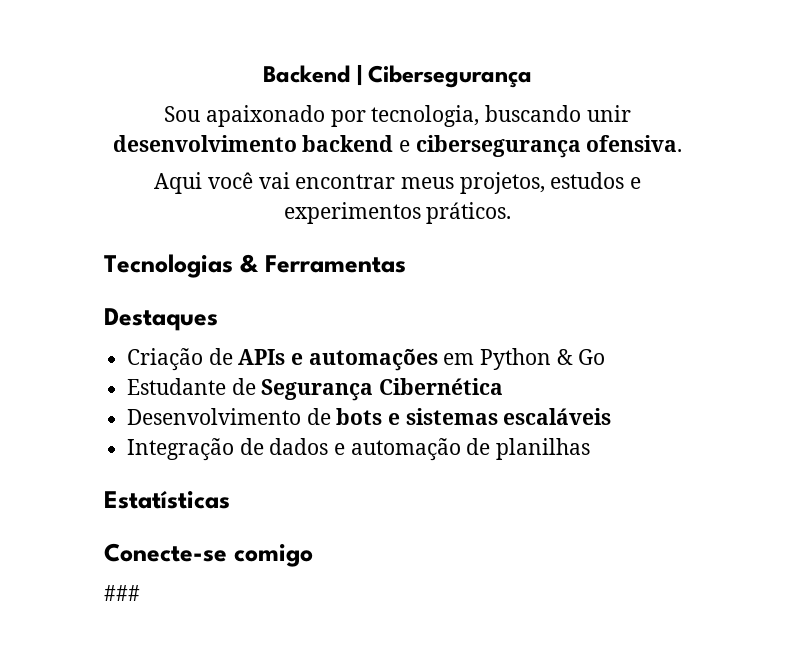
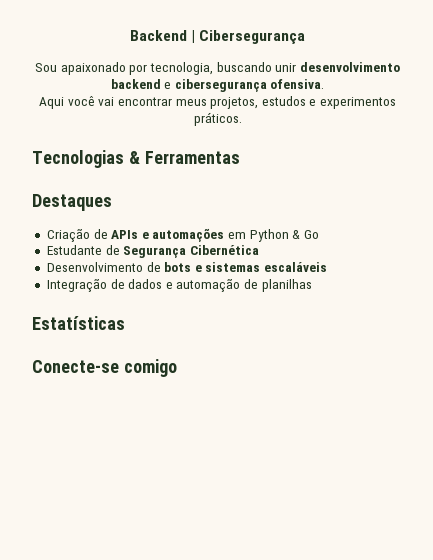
[104,585,140,601] // ### -> (177, 368) none

